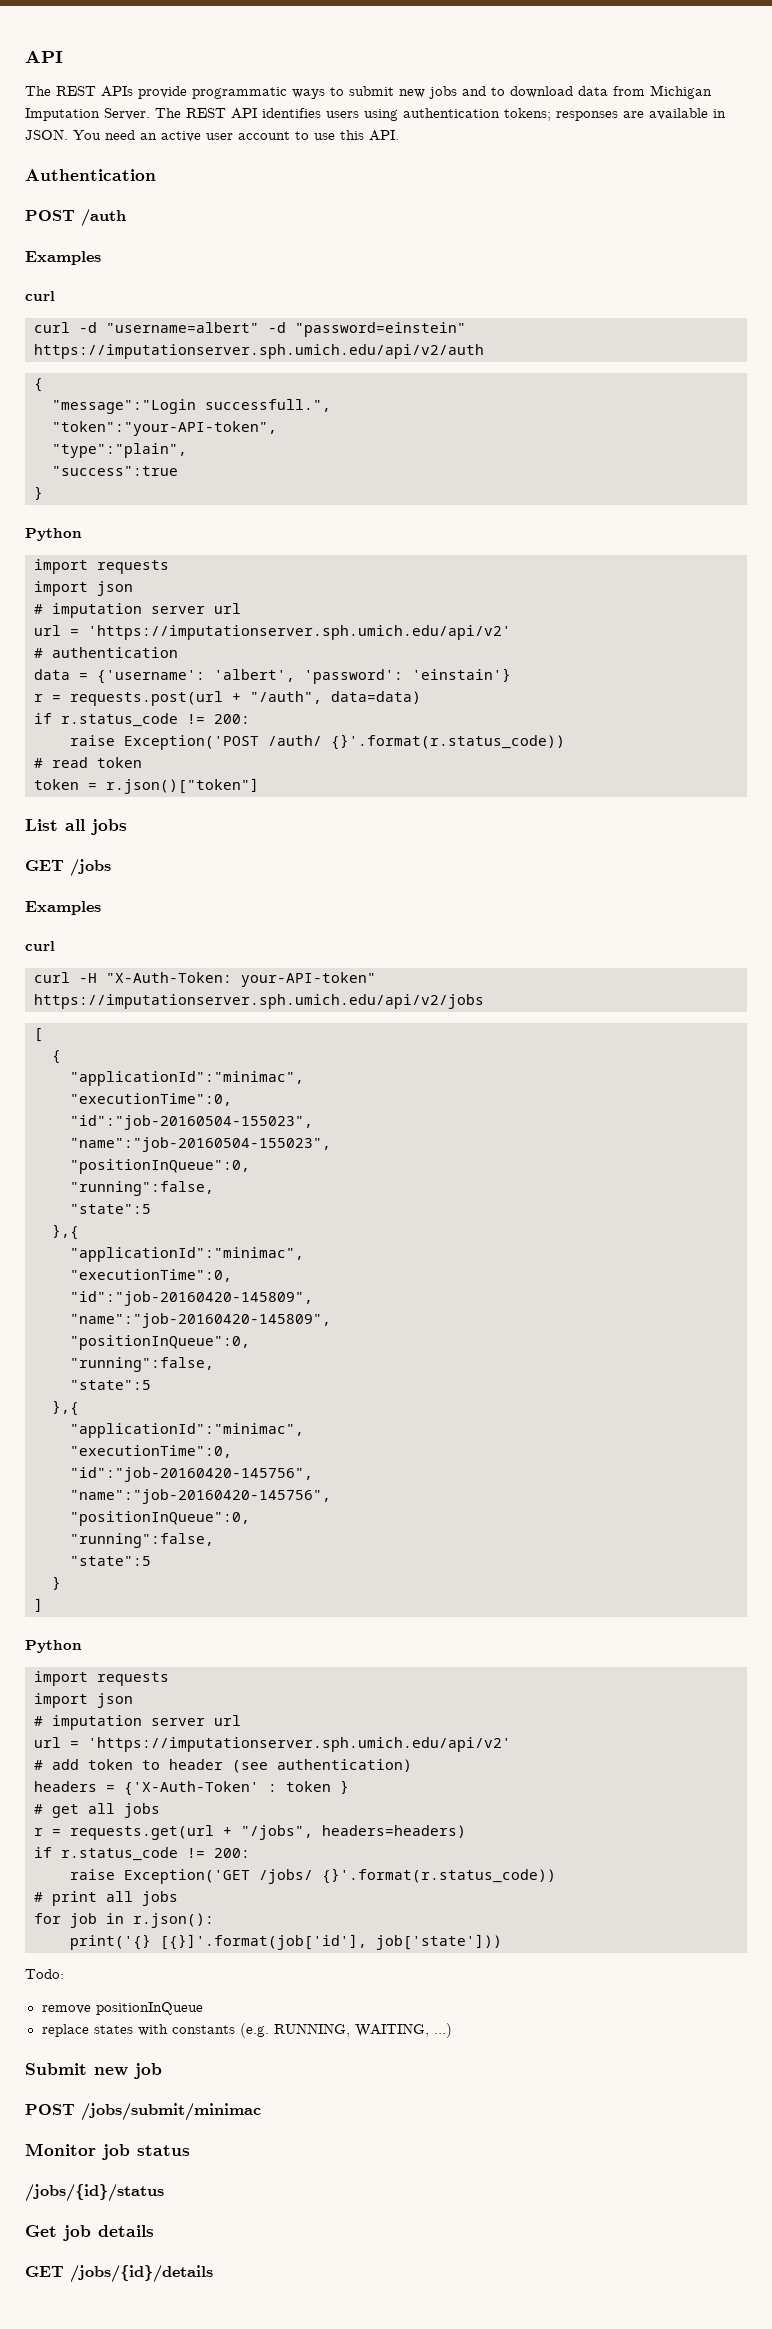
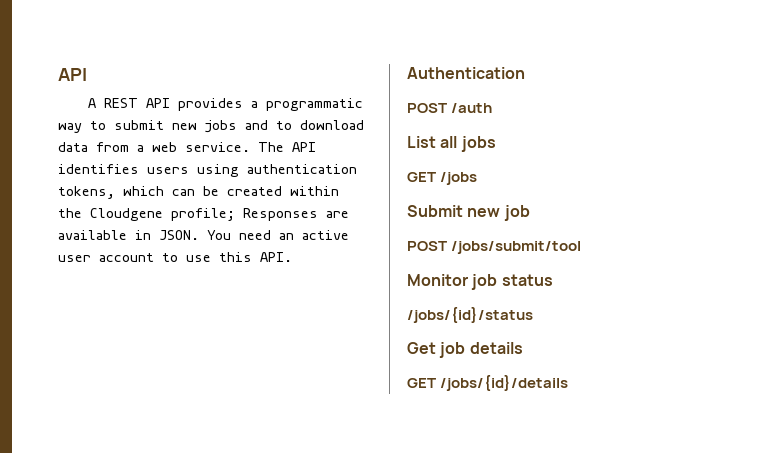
[25,86,325,99] The REST APIs provide programmatic ways -> [88,98,364,111] [58,123,82,133] A REST API provides a programmatic way
[650,85,712,99] [25,108,226,121] Michigan Imputation Server. The REST -> [137,142,284,152] a web service. The
[504,108,618,121] tokens; responses -> [58,186,339,199] [58,208,318,221] tokens, which can be created within the Cloudgene profile; Responses
[25,251,101,265] [25,291,55,301] [34,322,466,337] [34,344,484,359] [34,378,43,392] [52,399,331,414] [52,421,277,436] [52,443,187,458] [52,466,178,476] [34,486,43,500] [25,528,82,541] [34,559,169,574] [34,581,133,596] [34,603,241,618] [34,625,511,640] [34,647,178,658] [34,668,511,684] [34,691,421,706] [34,713,250,727] [70,734,565,750] [34,757,142,768] [34,778,259,794] // Examples // curl // curl -d "username=albert" -d "password=einstein" https://imputationserver.sph.umich.edu/api/v2/auth // { // "message":"Login successfull.", // "token":"your-API-token", // "type":"plain", // "success":true // } // Python // import requests // import json // # imputation server url // url = 'https://imputationserver.sph.umich.edu/api/v2' // # authentication // data = {'username': 'albert', 'password': 'einstain'} // r = requests.post(url + "/auth", data=data) // if r.status_code != 200: // raise Exception('POST /auth/ {}'.format(r.status_code)) // # read token // token = r.json()["token"] -> (493, 108) none
[25,901,101,915] [25,941,55,951] [34,972,376,987] [34,994,484,1009] [34,1028,43,1042] [52,1050,61,1064] [70,1071,304,1086] [70,1093,232,1106] [70,1115,313,1130] [70,1137,331,1152] [70,1159,250,1174] [70,1181,214,1196] [70,1204,151,1214] [52,1224,79,1240] [70,1247,304,1262] [70,1269,232,1282] [70,1291,313,1306] [70,1313,331,1328] [70,1335,250,1350] [70,1357,214,1372] [70,1380,151,1390] [52,1400,79,1416] [70,1423,304,1438] [70,1445,232,1458] [70,1467,313,1482] [70,1489,331,1504] [70,1511,250,1526] [70,1533,214,1548] [70,1556,151,1566] [52,1576,61,1590] [34,1598,43,1612] [25,1640,82,1653] [34,1671,169,1686] [34,1693,133,1708] [34,1715,241,1730] [34,1737,511,1752] [34,1759,412,1773] [34,1780,349,1796] [34,1803,160,1818] [34,1825,466,1840] [34,1847,250,1861] [70,1868,556,1884] [34,1891,178,1906] [34,1913,214,1928] [70,1934,502,1950] [25,1969,64,1979] [41,2002,203,2015] [41,2023,452,2038] // Examples // curl // curl -H "X-Auth-Token: your-API-token" https://imputationserver.sph.umich.edu/api/v2/jobs // [ // { // "applicationId":"minimac", // "executionTime":0, // "id":"job-20160504-155023", // "name":"job-20160504-155023", // "positionInQueue":0, // "running":false, // "state":5 // },{ // "applicationId":"minimac", // "executionTime":0, // "id":"job-20160420-145809", // "name":"job-20160420-145809", // "positionInQueue":0, // "running":false, // "state":5 // },{ // "applicationId":"minimac", // "executionTime":0, // "id":"job-20160420-145756", // "name":"job-20160420-145756", // "positionInQueue":0, // "running":false, // "state":5 // } // ] // Python // import requests // import json // # imputation server url // url = 'https://imputationserver.sph.umich.edu/api/v2' // # add token to header (see authentication) // headers = {'X-Auth-Token' : token } // # get all jobs // r = requests.get(url + "/jobs", headers=headers) // if r.status_code != 200: // raise Exception('GET /jobs/ {}'.format(r.status_code)) // # print all jobs // for job in r.json(): // print('{} [{}]'.format(job['id'], job['state'])) // Todo: // remove positionInQueue // replace states with constants (e.g. RUNNING, WAITING, ...) -> (478, 178) none
[81,2103,261,2121] /jobs/submit/minimac -> [451,241,582,254] /jobs/submit/tool

